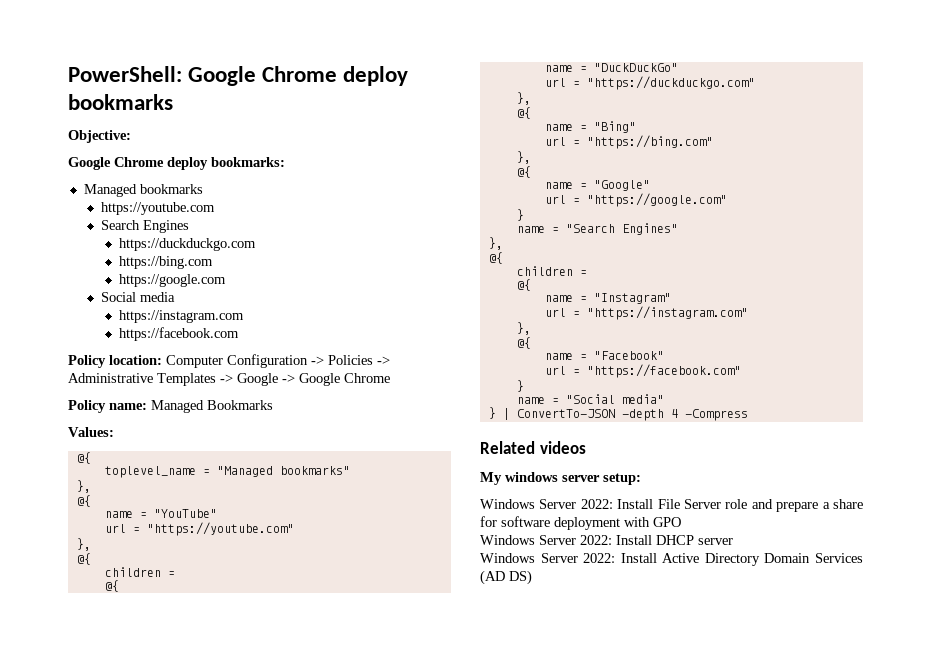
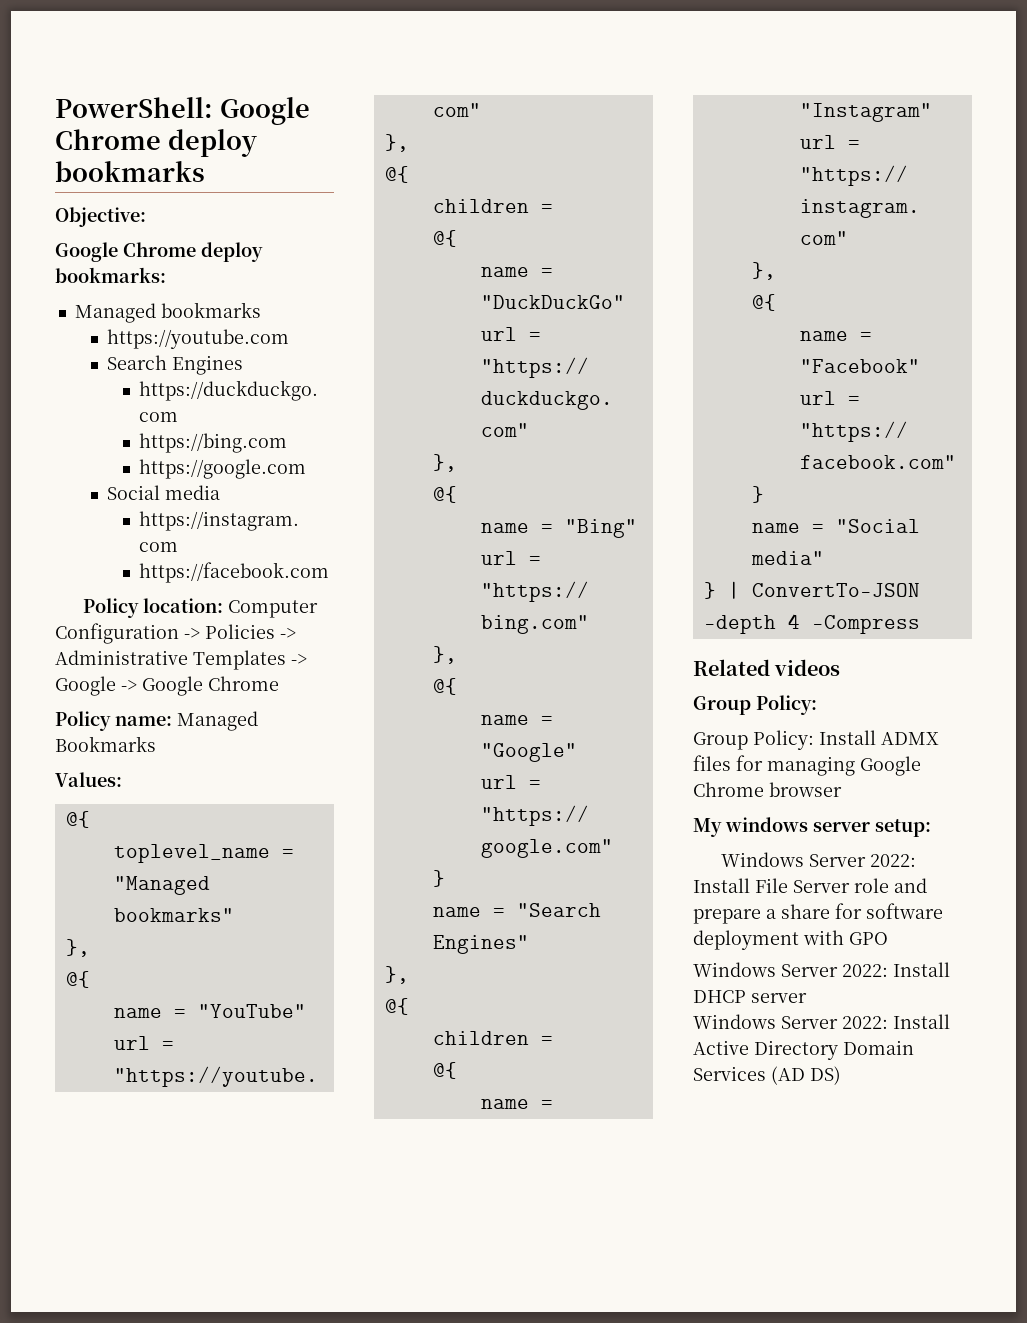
(586, 447) none -> [693,695,817,715] [693,730,939,750] [693,755,921,776] [693,782,842,797] // Group Policy: // Group Policy: Install ADMX files for managing Google Chrome browser

